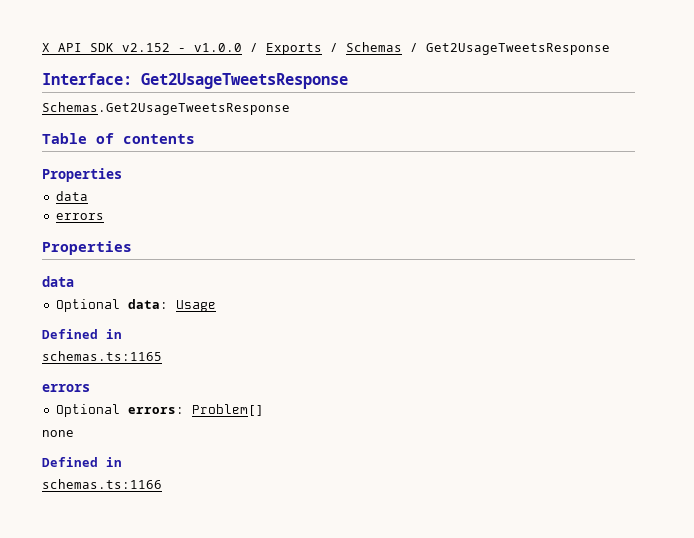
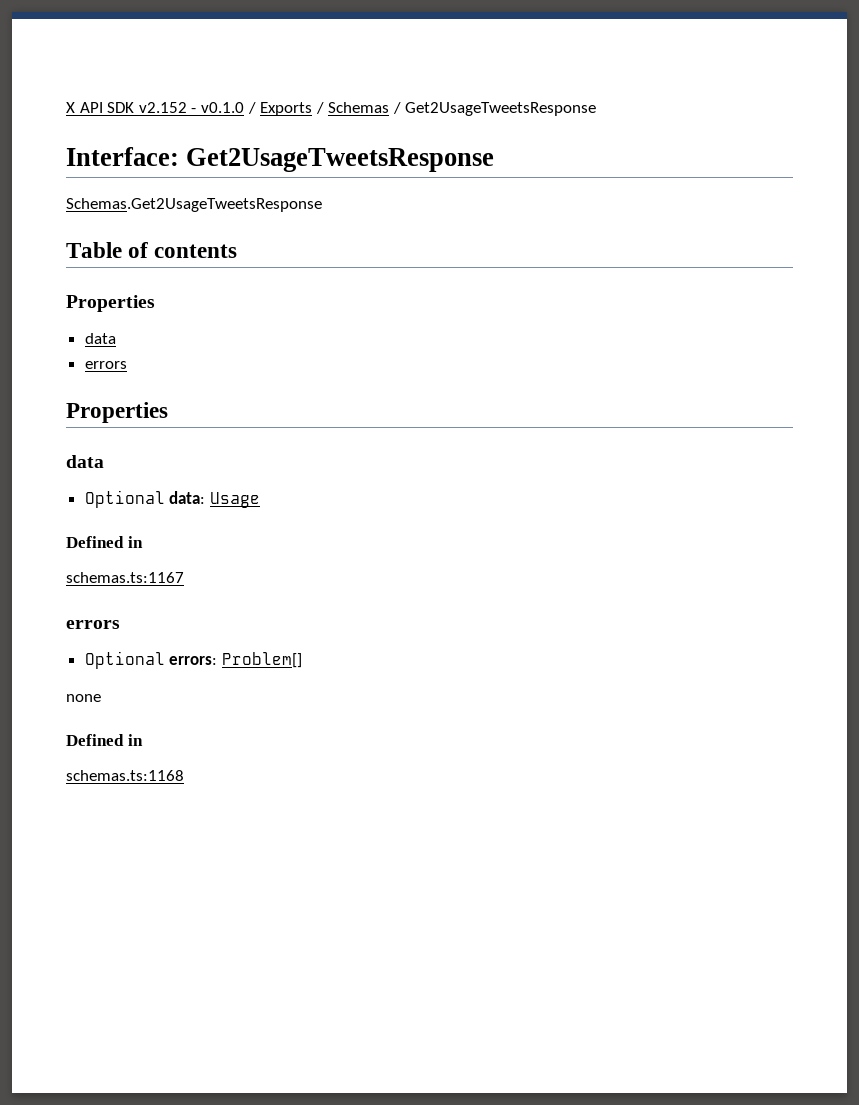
[194,43,242,52] v1.0.0 -> [200,102,244,113] v0.1.0
[42,351,162,361] schemas.ts:1165 -> [66,572,184,583] schemas.ts:1167
[42,479,162,489] schemas.ts:1166 -> [66,770,184,781] schemas.ts:1168

